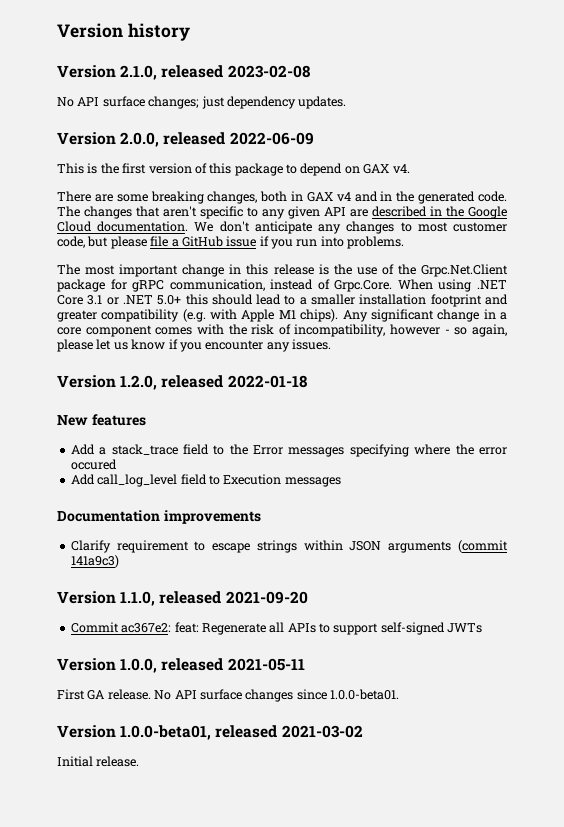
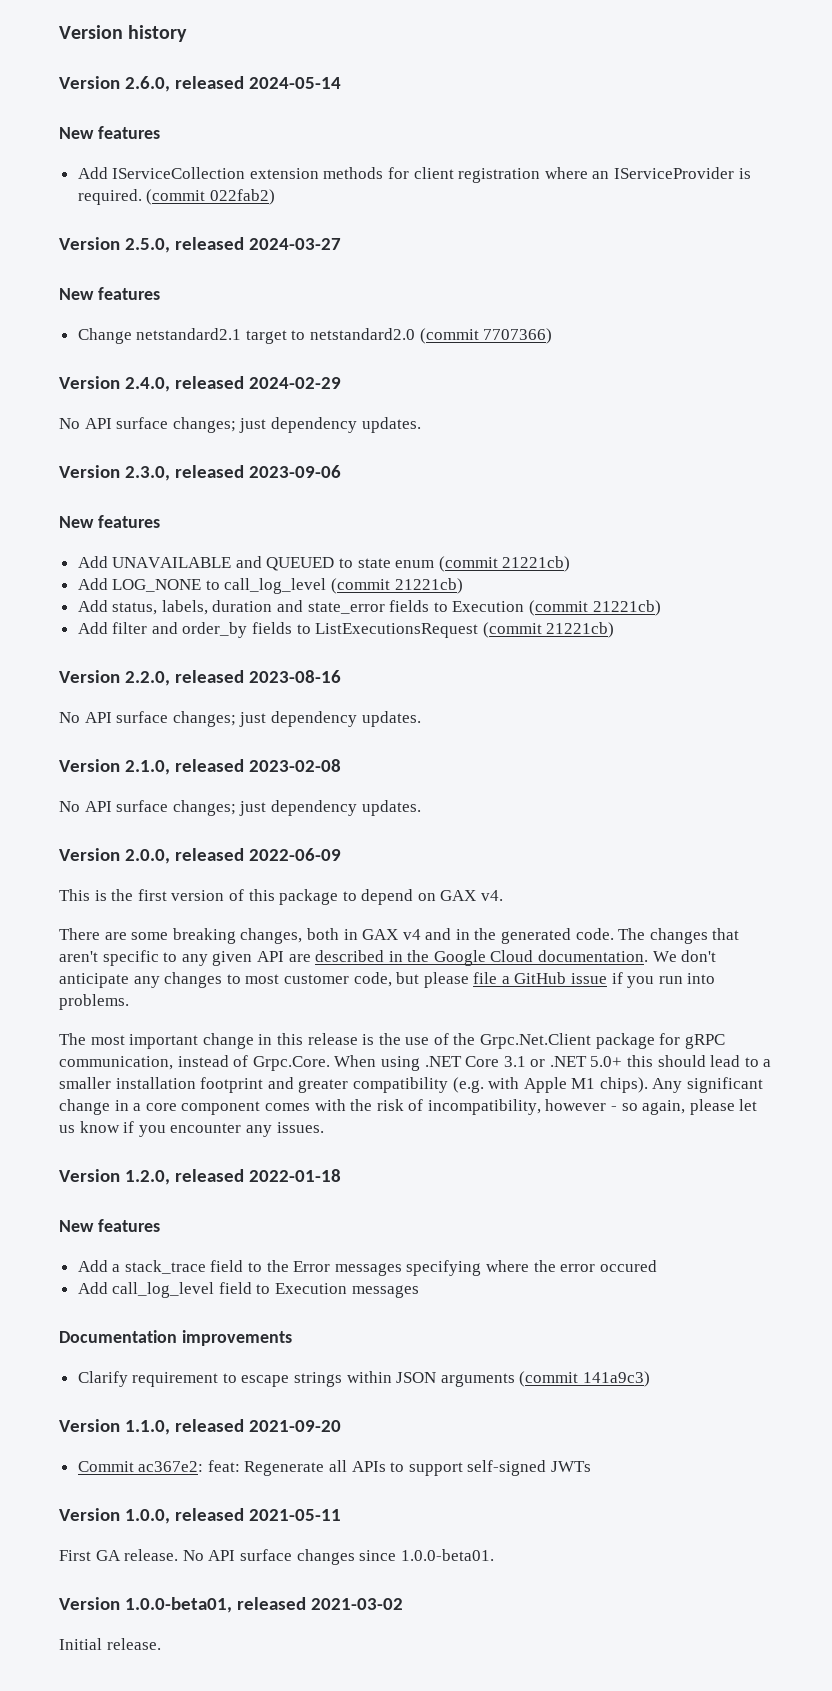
(190, 32) none -> [59,76,341,92] [59,126,160,139] [77,167,751,183] [77,189,275,205] [59,237,341,253] [59,287,160,300] [77,328,553,344] [59,376,341,392] [59,417,421,433] [59,465,341,481] [59,515,160,528] [77,556,571,572] [77,578,463,594] [77,600,661,616] [77,622,615,638] [59,670,341,686] [59,711,421,727] // Version 2.6.0, released 2024-05-14 // New features // Add IServiceCollection extension methods for client registration where an IServiceProvider is required. (commit 022fab2) // Version 2.5.0, released 2024-03-27 // New features // Change netstandard2.1 target to netstandard2.0 (commit 7707366) // Version 2.4.0, released 2024-02-29 // No API surface changes; just dependency updates. // Version 2.3.0, released 2023-09-06 // New features // Add UNAVAILABLE and QUEUED to state enum (commit 21221cb) // Add LOG_NONE to call_log_level (commit 21221cb) // Add status, labels, duration and state_error fields to Execution (commit 21221cb) // Add filter and order_by fields to ListExecutionsRequest (commit 21221cb) // Version 2.2.0, released 2023-08-16 // No API surface changes; just dependency updates.

